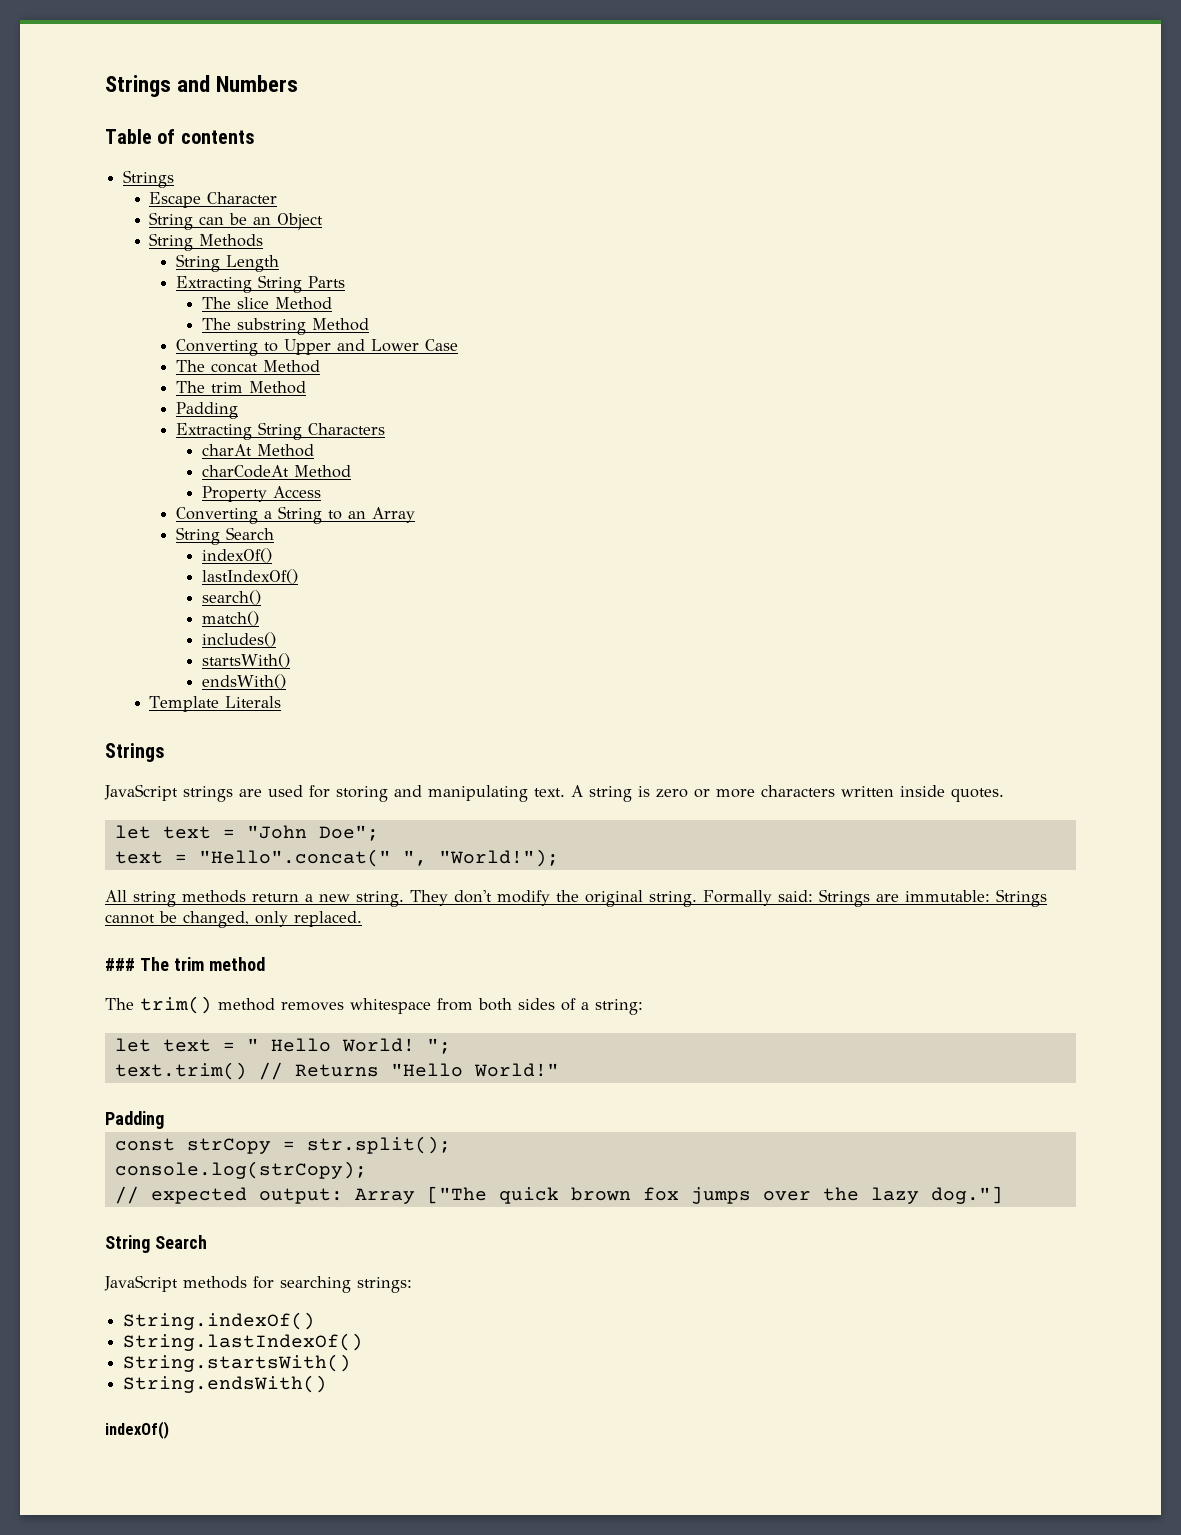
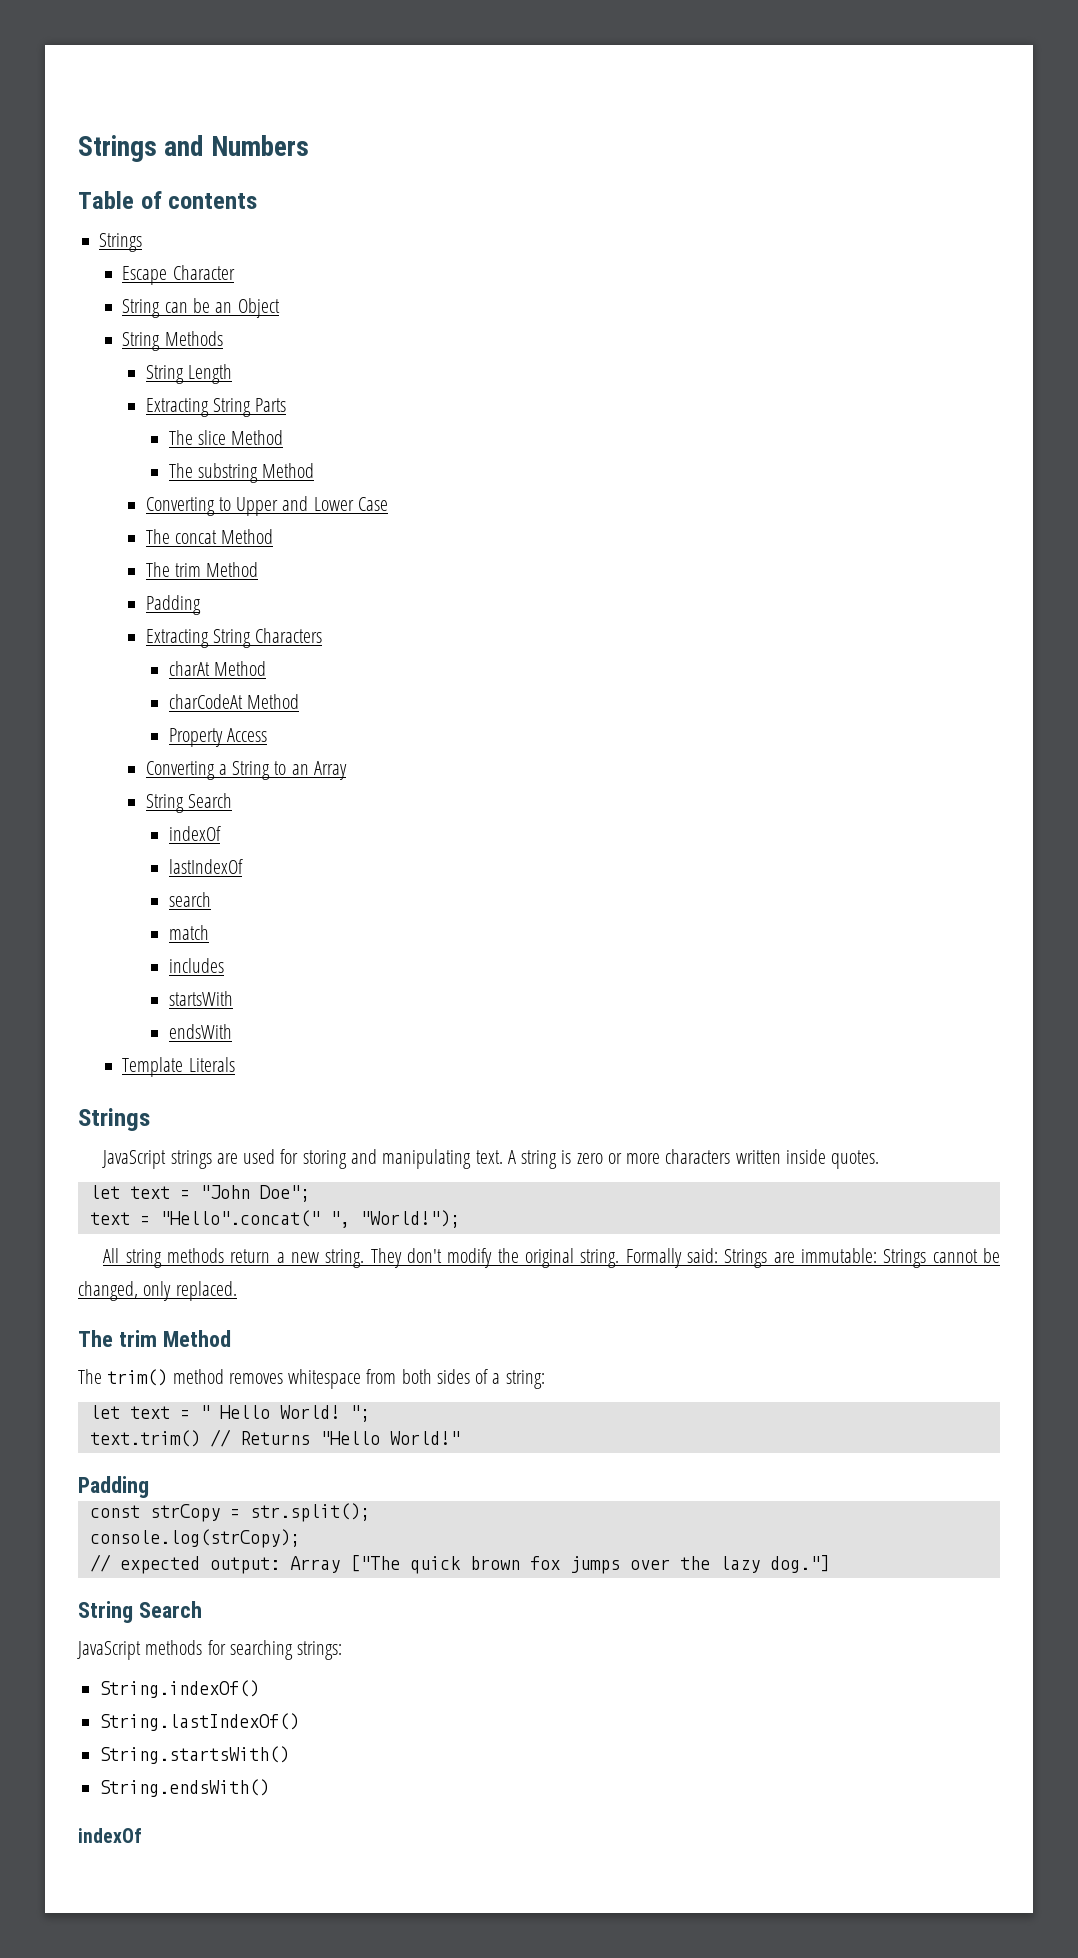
[201,548,272,563] [201,569,298,584] [201,590,261,605] [201,611,259,626] [201,632,276,647] [201,653,290,668] [201,674,286,689] indexOf() // lastIndexOf() // search() // match() // includes() // startsWith() // endsWith() -> [168,826,221,841] [168,859,243,874] [168,892,211,907] [168,925,209,940] [168,958,224,973] [168,991,233,1006] [168,1024,232,1039] indexOf // lastIndexOf // search // match // includes // startsWith // endsWith
[105,957,265,971] ### The trim method -> [78,1330,231,1347] The trim Method
[105,1421,169,1439] indexOf() -> [78,1828,142,1843] indexOf

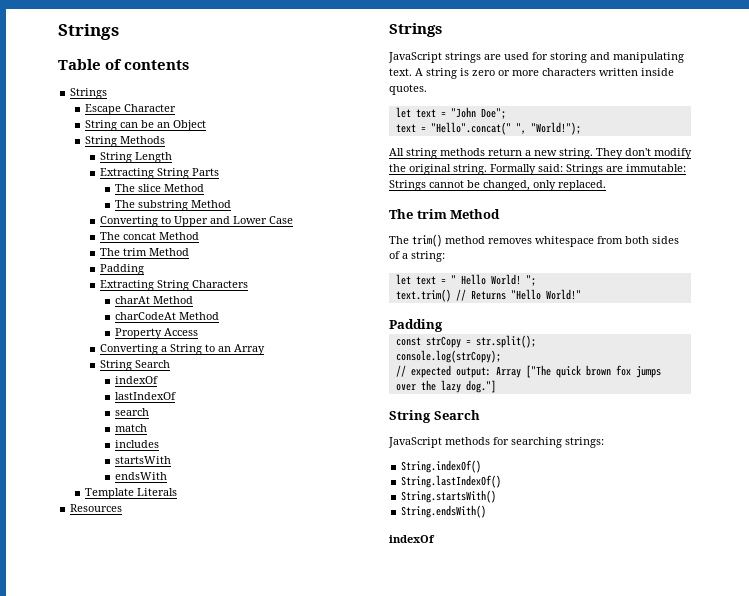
[78,135,309,162] Strings and Numbers -> [58,24,119,40] Strings
(235, 1064) none -> [70,504,123,512] // Resources

